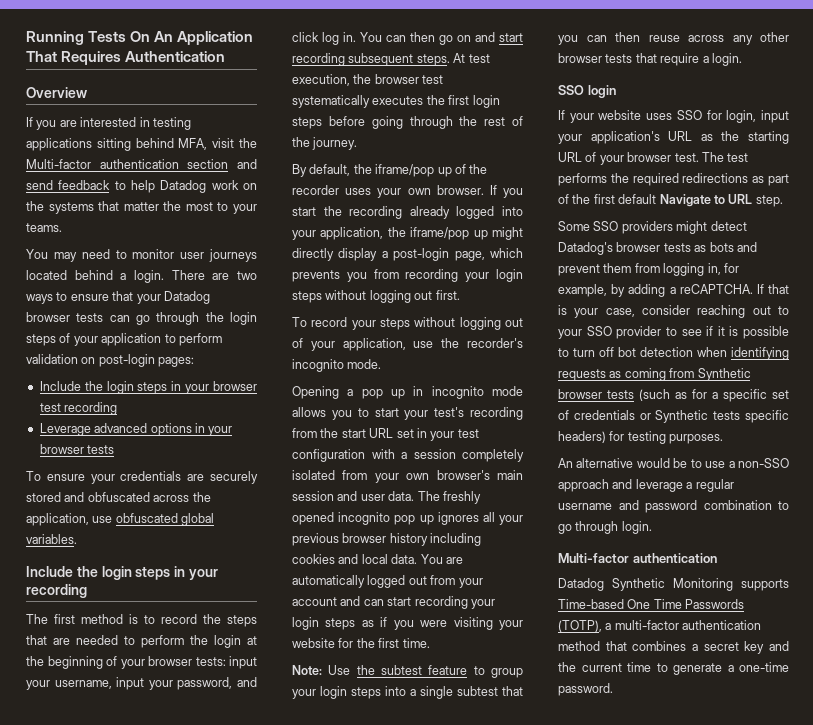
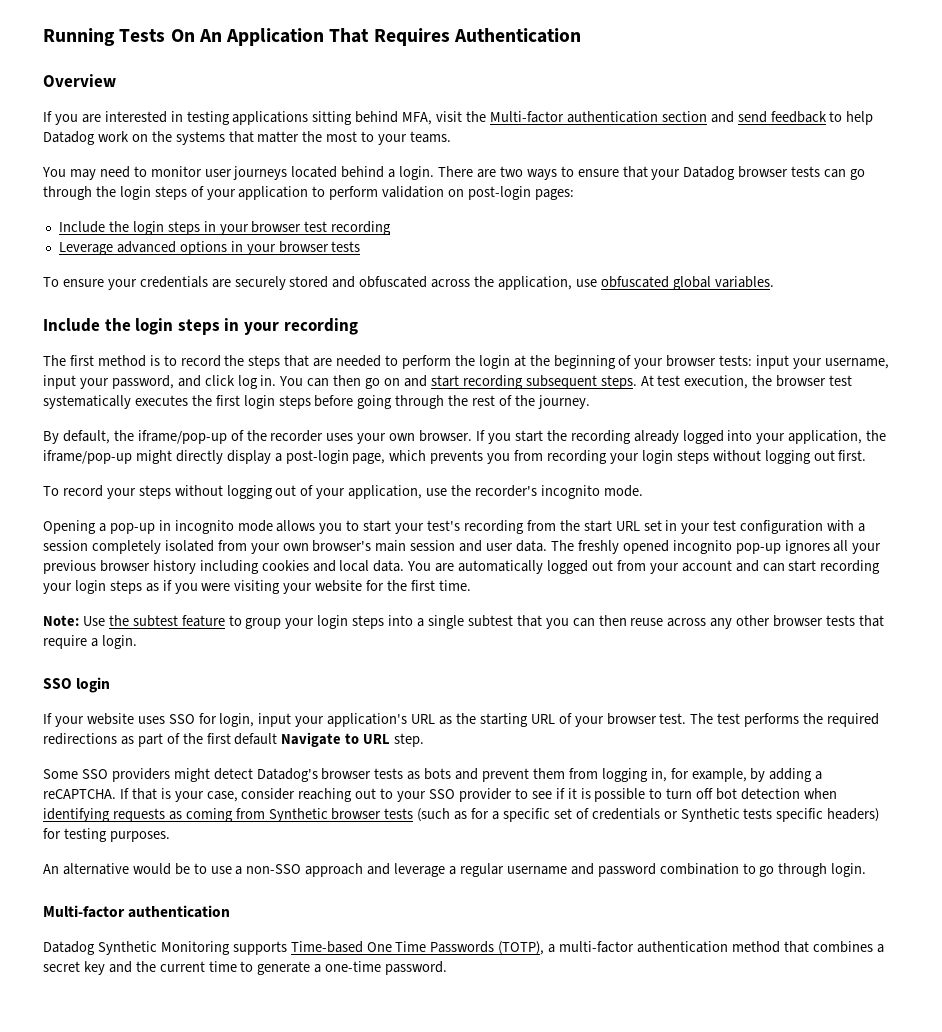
[375,164,452,177] iframe/pop up -> [137,430,227,444] iframe/pop-up
[410,227,488,240] iframe/pop up -> [43,450,132,464] iframe/pop-up
[361,389,405,399] pop up -> [109,523,155,534] pop-up
[394,515,434,525] pop up -> [735,543,781,554] pop-up

